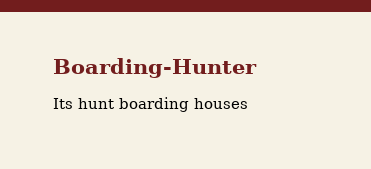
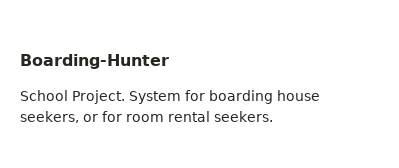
[53,97,248,112] Its hunt boarding houses -> [20,90,320,104] [20,111,273,123] School Project. System for boarding house seekers, or for room rental seekers.

